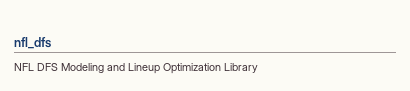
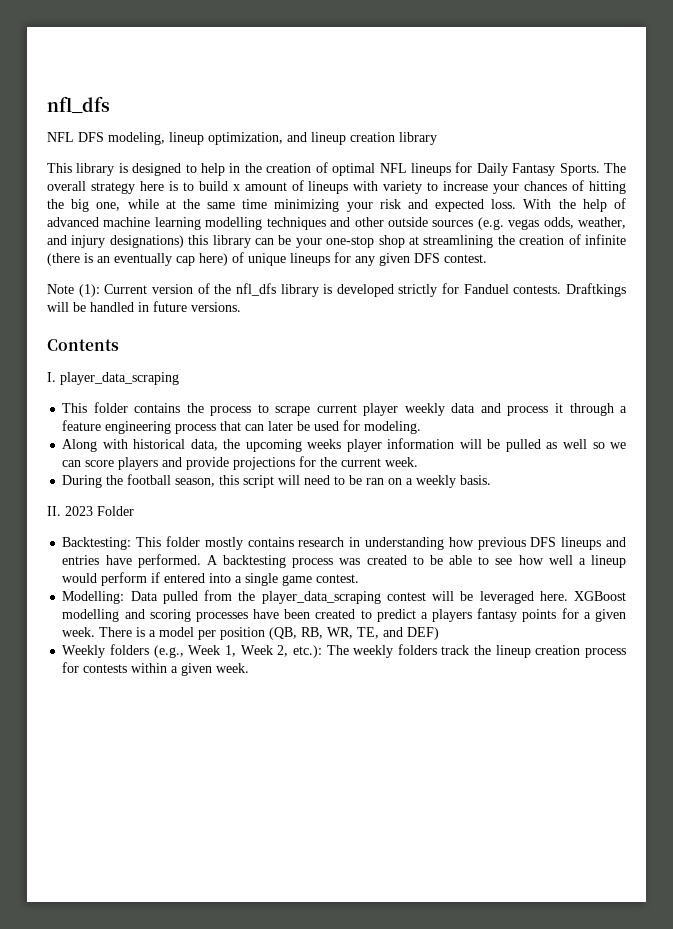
[61,63,258,74] Modeling and Lineup Optimization Library -> [108,132,437,145] [47,162,627,176] [47,180,626,194] [47,198,626,212] [47,217,627,230] [47,234,626,248] [47,252,487,266] [47,283,627,297] [47,301,241,312] [47,339,119,351] [47,372,179,385] [62,402,627,416] [62,420,422,434] [62,438,626,452] [62,456,419,470] [62,474,492,488] [47,506,134,516] [62,536,626,550] [62,554,627,568] [62,572,360,586] [62,590,627,604] [62,608,626,622] [62,627,440,640] [62,644,626,658] [62,662,250,676] modeling, lineup optimization, and lineup creation library // This library is designed to help in the creation of optimal NFL lineups for Daily Fantasy Sports. The overall strategy here is to build x amount of lineups with variety to increase your chances of hitting the big one, while at the same time minimizing your risk and expected loss. With the help of advanced machine learning modelling techniques and other outside sources (e.g. vegas odds, weather, and injury designations) this library can be your one-stop shop at streamlining the creation of infinite (there is an eventually cap here) of unique lineups for any given DFS contest. // Note (1): Current version of the nfl_dfs library is developed strictly for Fanduel contests. Draftkings will be handled in future versions. // Contents // I. player_data_scraping // This folder contains the process to scrape current player weekly data and process it through a feature engineering process that can later be used for modeling. // Along with historical data, the upcoming weeks player information will be pulled as well so we can score players and provide projections for the current week. // During the football season, this script will need to be ran on a weekly basis. // II. 2023 Folder // Backtesting: This folder mostly contains research in understanding how previous DFS lineups and entries have performed. A backtesting process was created to be able to see how well a lineup would perform if entered into a single game contest. // Modelling: Data pulled from the player_data_scraping contest will be leveraged here. XGBoost modelling and scoring processes have been created to predict a players fantasy points for a given week. There is a model per position (QB, RB, WR, TE, and DEF) // Weekly folders (e.g., Week 1, Week 2, etc.): The weekly folders track the lineup creation process for contests within a given week.

